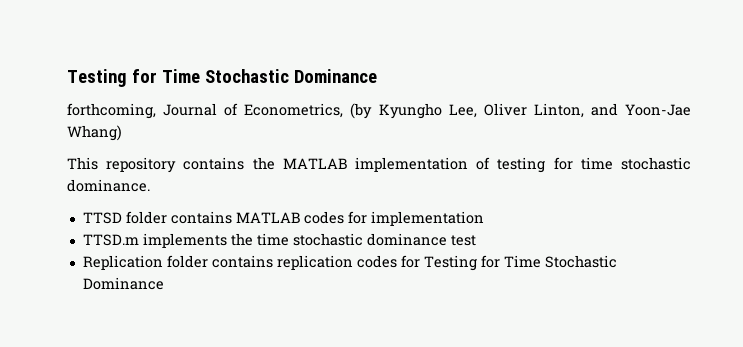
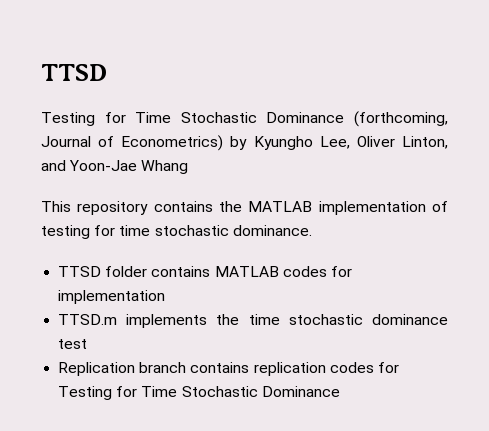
[67,69,377,87] [67,103,156,119] Testing for Time Stochastic Dominance // forthcoming, -> [41,64,107,81] [41,111,448,127] TTSD // Testing for Time Stochastic Dominance (forthcoming,
[244,103,373,119] Econometrics, (by -> [121,135,248,151] Econometrics) by
[67,125,122,141] Whang) -> [141,160,189,174] Whang
[166,255,208,268] folder -> [139,362,187,373] branch

